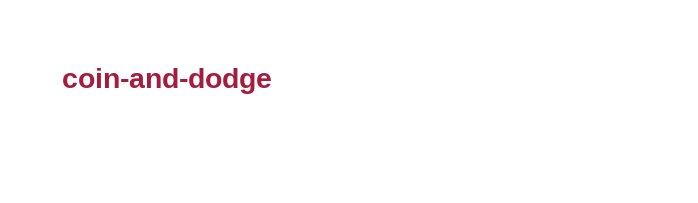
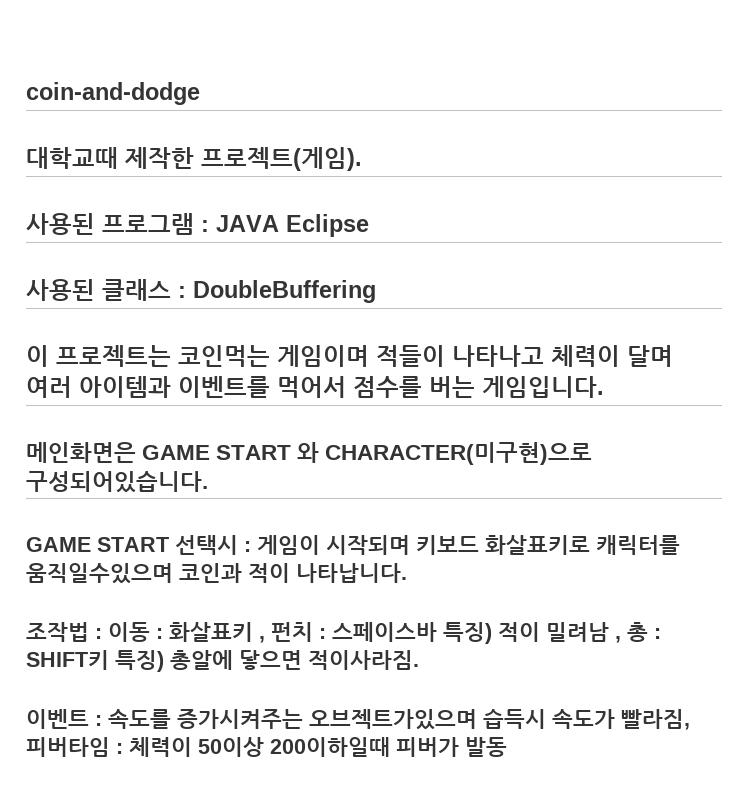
(272, 81) none -> [26,147,362,171] [26,213,369,237] [26,279,376,303] [26,345,673,367] [26,376,604,398] [26,442,593,465] [26,471,208,493] [26,535,680,555] [26,563,407,584] [26,622,661,644] [26,650,419,672] [26,709,690,730] [26,737,507,757] // 대학교때 제작한 프로젝트(게임). // 사용된 프로그램 : JAVA Eclipse // 사용된 클래스 : DoubleBuffering // 이 프로젝트는 코인먹는 게임이며 적들이 나타나고 체력이 달며 여러 아이템과 이벤트를 먹어서 점수를 버는 게임입니다. // 메인화면은 GAME START 와 CHARACTER(미구현)으로 구성되어있습니다. // GAME START 선택시 : 게임이 시작되며 키보드 화살표키로 캐릭터를 움직일수있으며 코인과 적이 나타납니다. // 조작법 : 이동 : 화살표키 , 펀치 : 스페이스바 특징) 적이 밀려남 , 총 : SHIFT키 특징) 총알에 닿으면 적이사라짐. // 이벤트 : 속도를 증가시켜주는 오브젝트가있으며 습득시 속도가 빨라짐, 피버타임 : 체력이 50이상 200이하일때 피버가 발동

